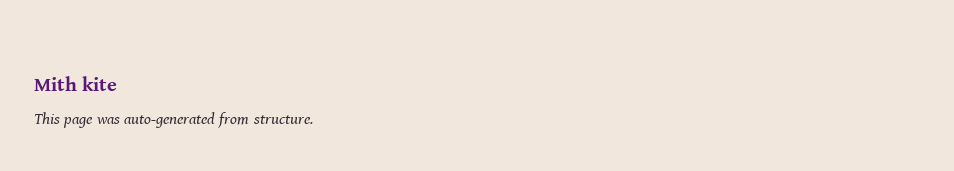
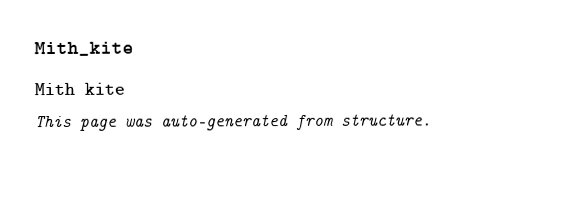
(34, 83) none -> [34,41,134,57] Mith_kite //

